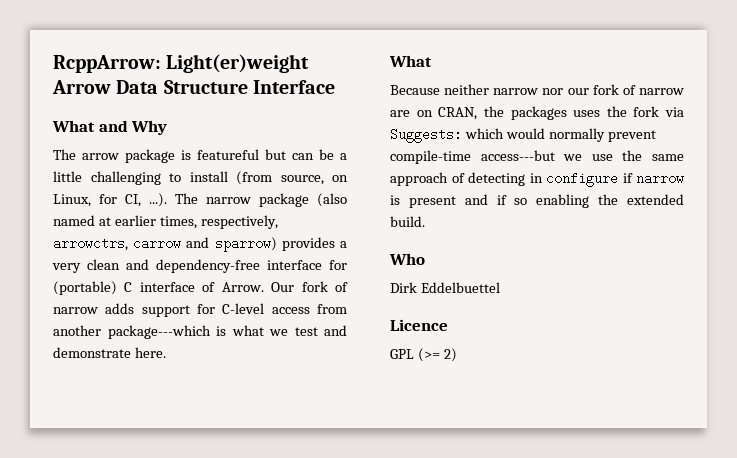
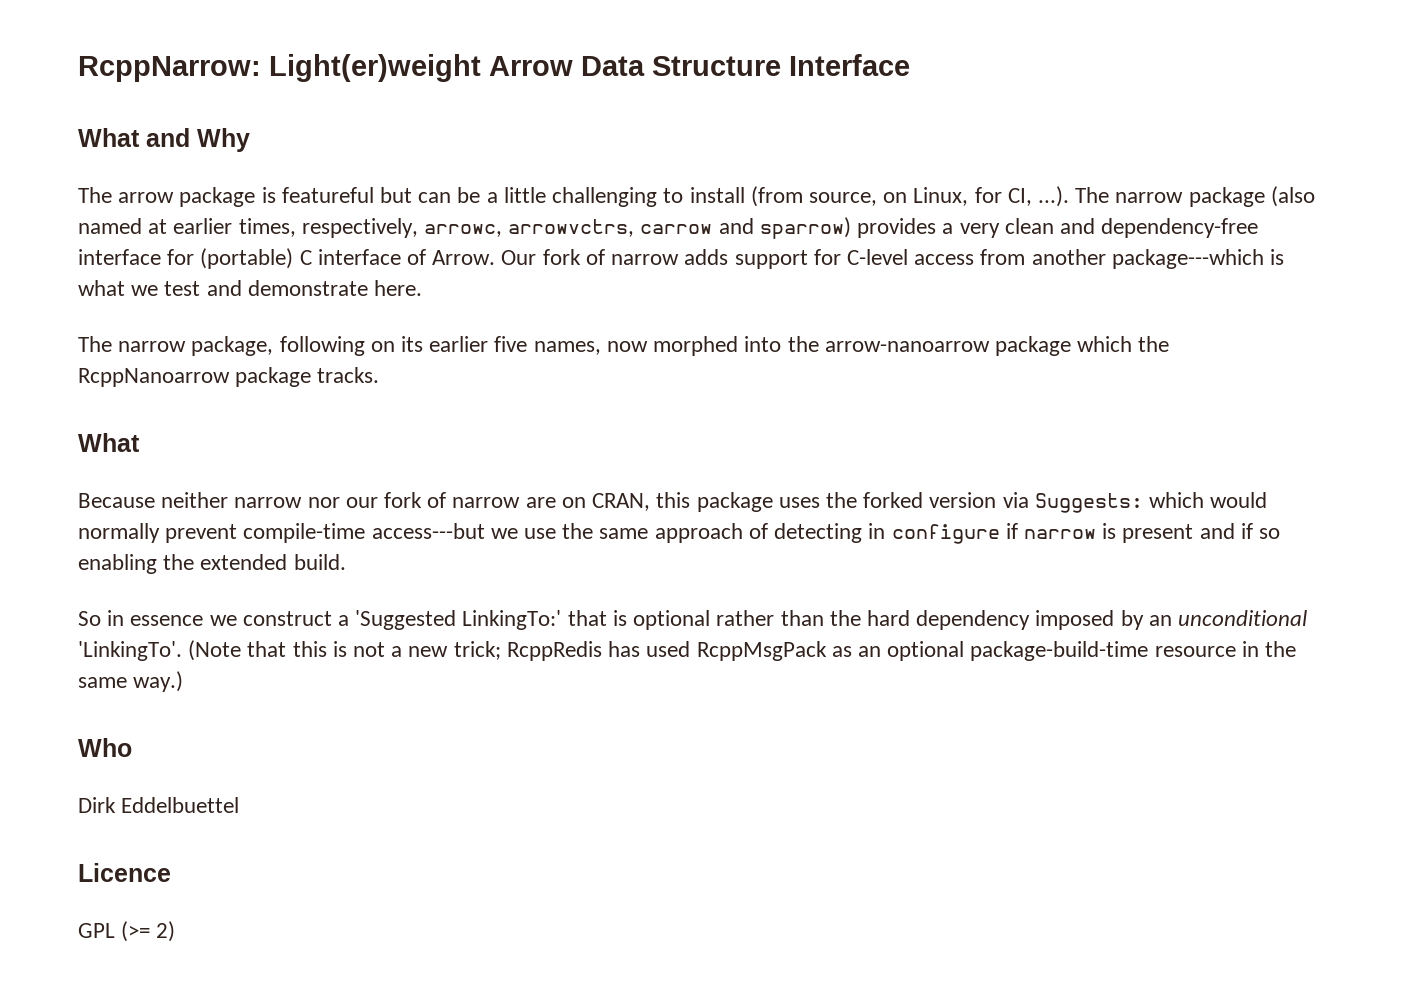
[53,55,161,73] RcppArrow: -> [78,56,261,82] RcppNarrow:
[53,237,128,251] arrowctrs, -> [424,219,635,237] arrowc, arrowvctrs,
(166, 352) none -> [78,336,1170,356] [78,367,380,387] // The narrow package, following on its earlier five names, now morphed into the arrow-nanoarrow package which the RcppNanoarrow package tracks.
[483,106,660,120] the packages uses the fork -> [656,492,997,512] this package uses the forked version
(425, 221) none -> [78,610,1307,630] [78,640,1296,661] [78,671,184,692] // So in essence we construct a 'Suggested LinkingTo:' that is optional rather than the hard dependency imposed by an unconditional 'LinkingTo'. (Note that this is not a new trick; RcppRedis has used RcppMsgPack as an optional package-build-time resource in the same way.)

